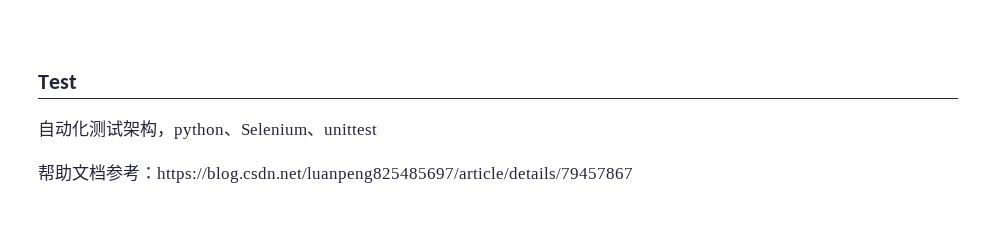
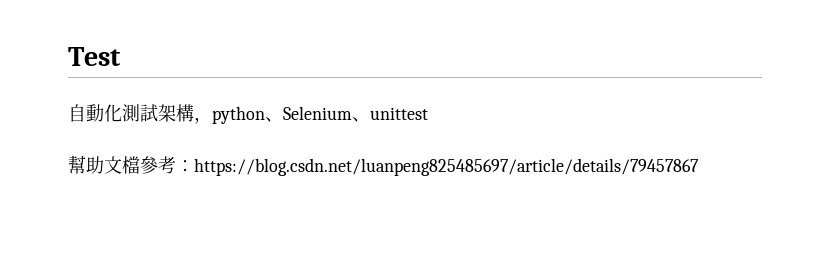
[55,120,157,138] 动化测试架构 -> [86,104,194,122] 動化測試架構
[38,164,123,182] 帮助文档参 -> [68,155,158,174] 幫助文檔參

